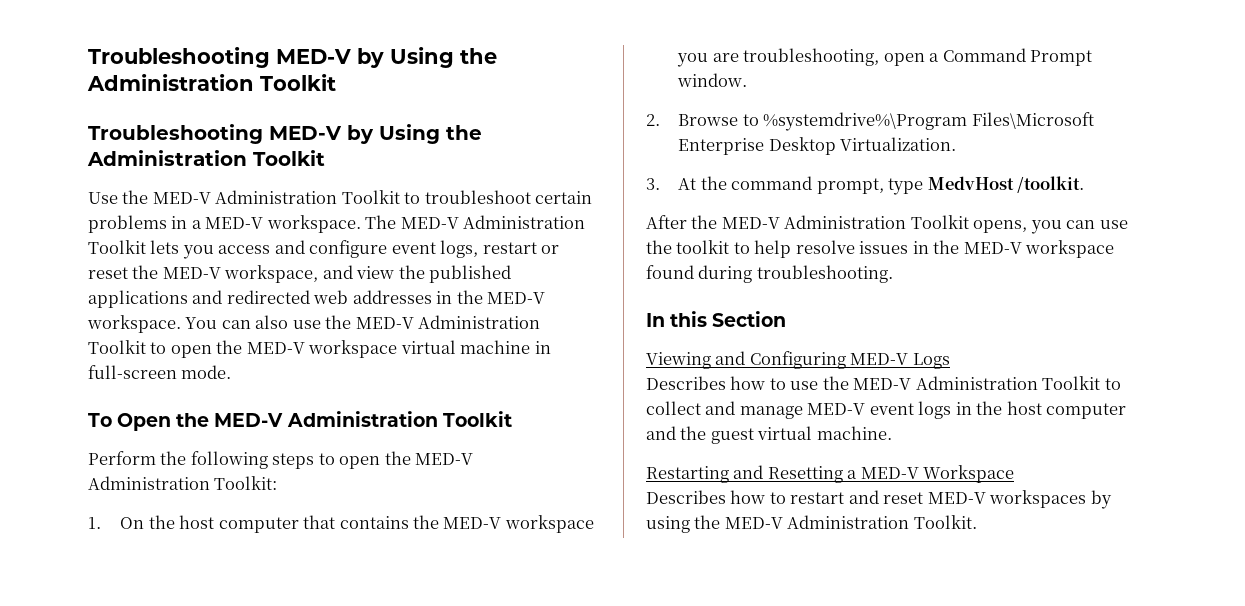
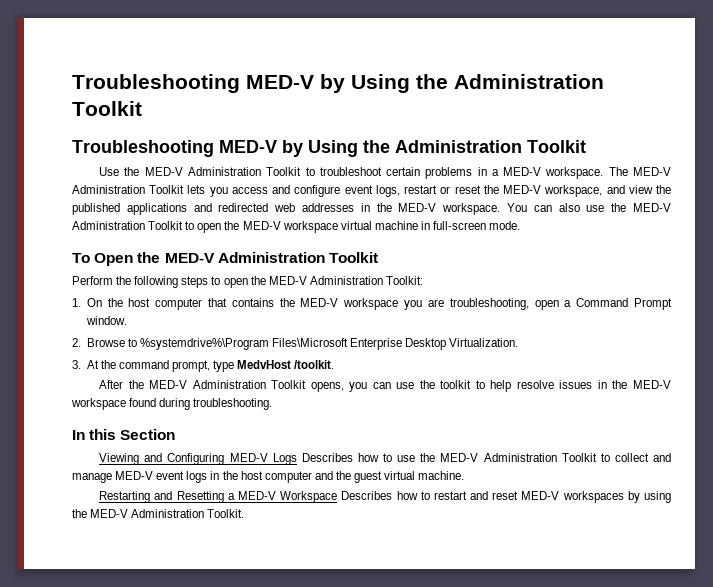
(950, 361) // -> (297, 459) none
(1015, 474) // -> (338, 497) none

